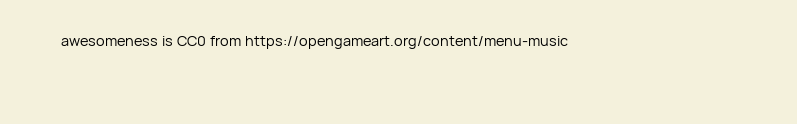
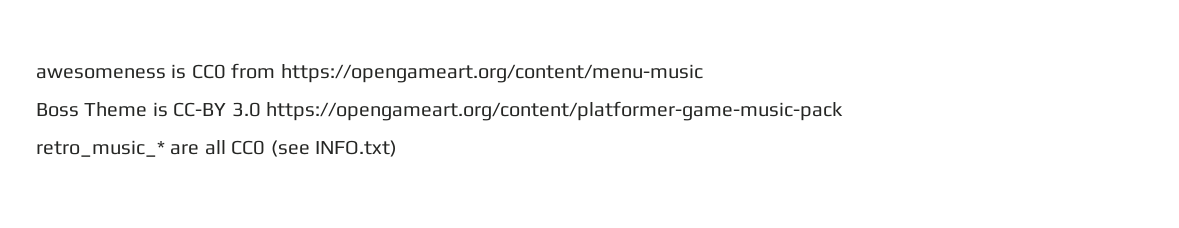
(568, 42) none -> [36,101,843,121] [36,140,397,157] // Boss Theme is CC-BY 3.0 https://opengameart.org/content/platformer-game-music-pack // retro_music_* are all CC0 (see INFO.txt)

